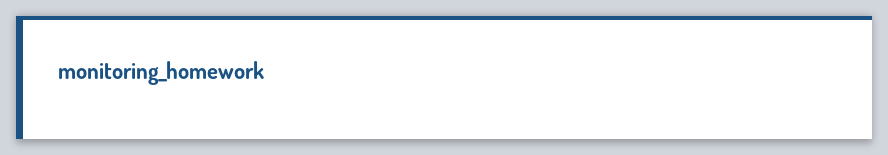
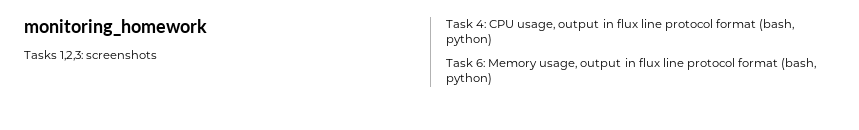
(264, 73) none -> [24,50,158,61] [446,19,795,31] [446,34,492,46] [446,58,817,70] [446,73,492,85] // Tasks 1,2,3: screenshots // Task 4: CPU usage, output in flux line protocol format (bash, python) // Task 6: Memory usage, output in flux line protocol format (bash, python)

